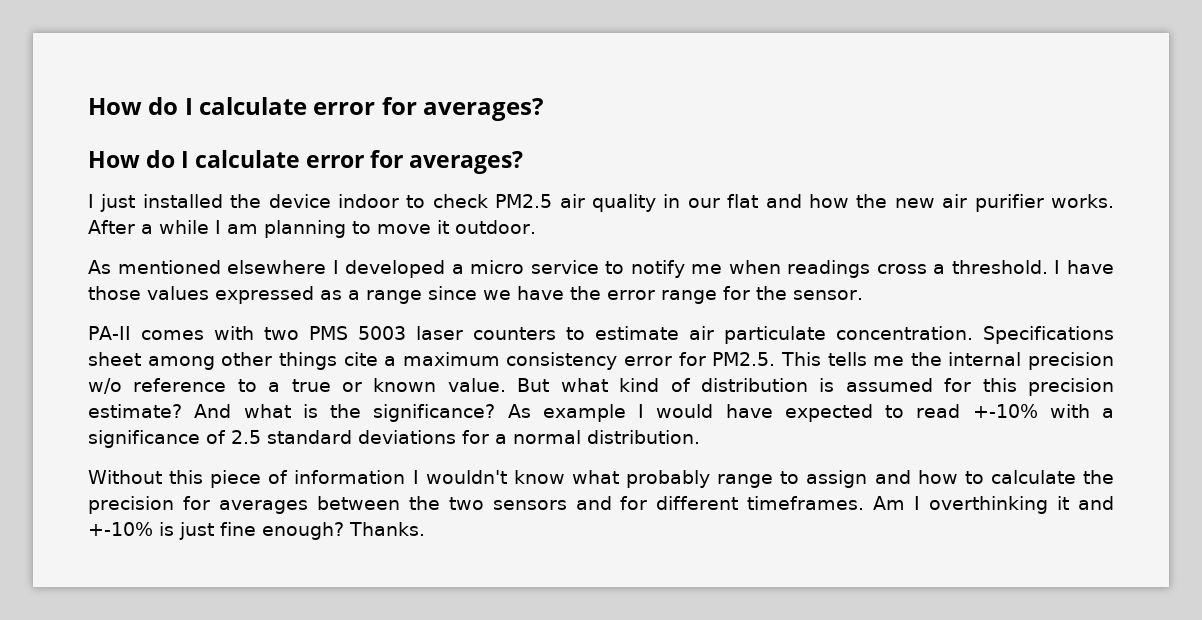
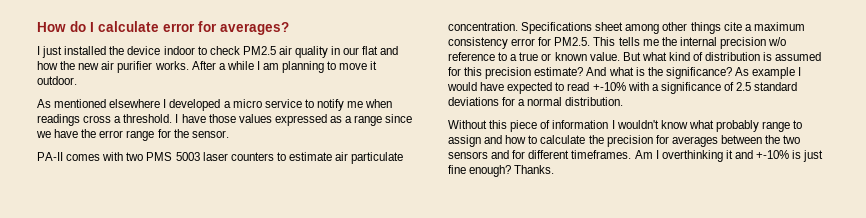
[88,97,544,121] [88,150,524,174] How do I calculate error for averages? // How do I calculate error for averages? -> [37,21,289,35] How do I calculate error for averages?

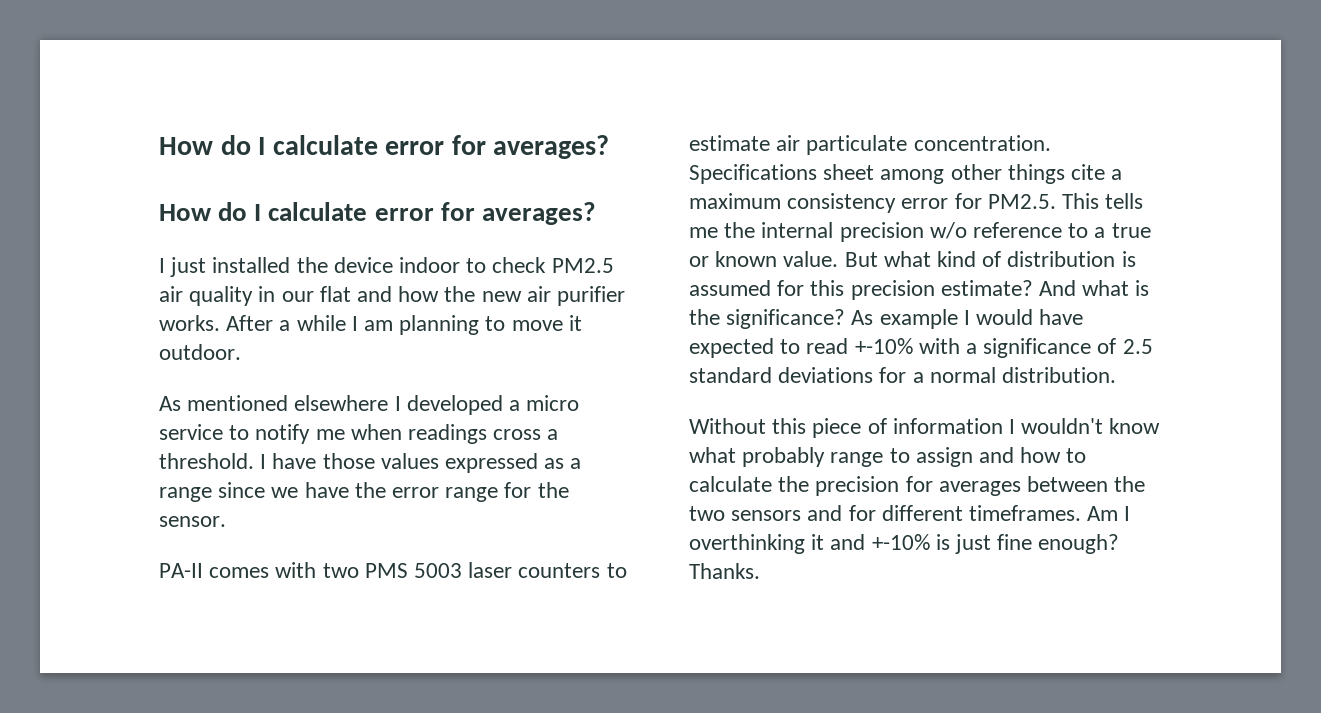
[37,21,289,35] How do I calculate error for averages? -> [159,135,610,159] [159,202,596,225] How do I calculate error for averages? // How do I calculate error for averages?

